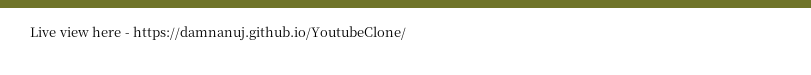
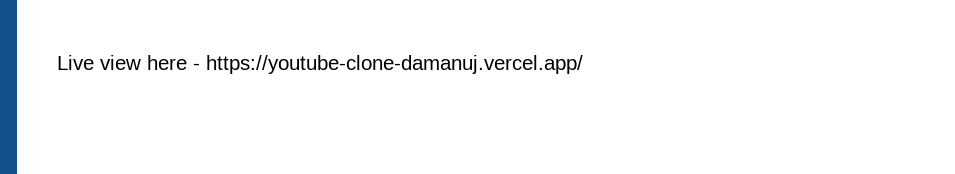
[133,26,407,41] https://damnanuj.github.io/YoutubeClone/ -> [206,55,583,74] https://youtube-clone-damanuj.vercel.app/

